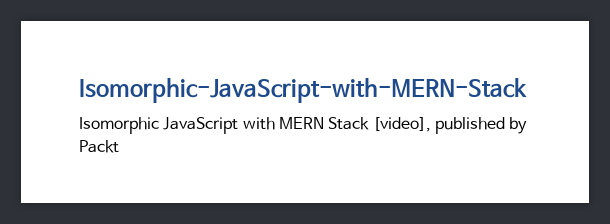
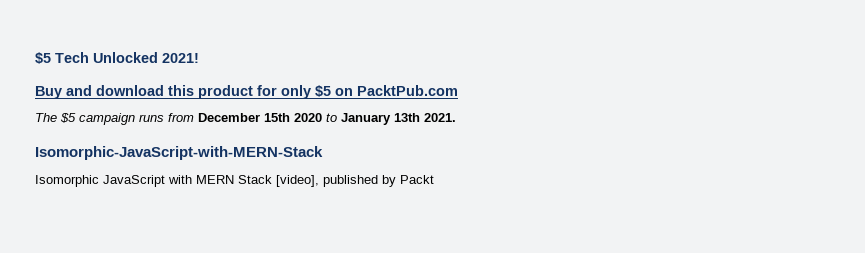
(79, 90) none -> [35,52,199,64] [35,85,458,99] [35,113,456,125] $5 Tech Unlocked 2021! // Buy and download this product for only $5 on PacktPub.com // The $5 campaign runs from December 15th 2020 to January 13th 2021. //

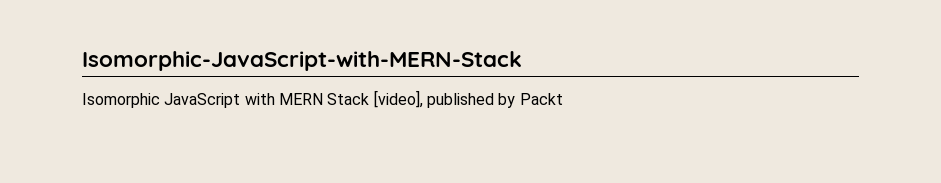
[35,52,199,64] [35,85,458,99] [35,113,456,125] $5 Tech Unlocked 2021! // Buy and download this product for only $5 on PacktPub.com // The $5 campaign runs from December 15th 2020 to January 13th 2021. // -> (82, 61) none

